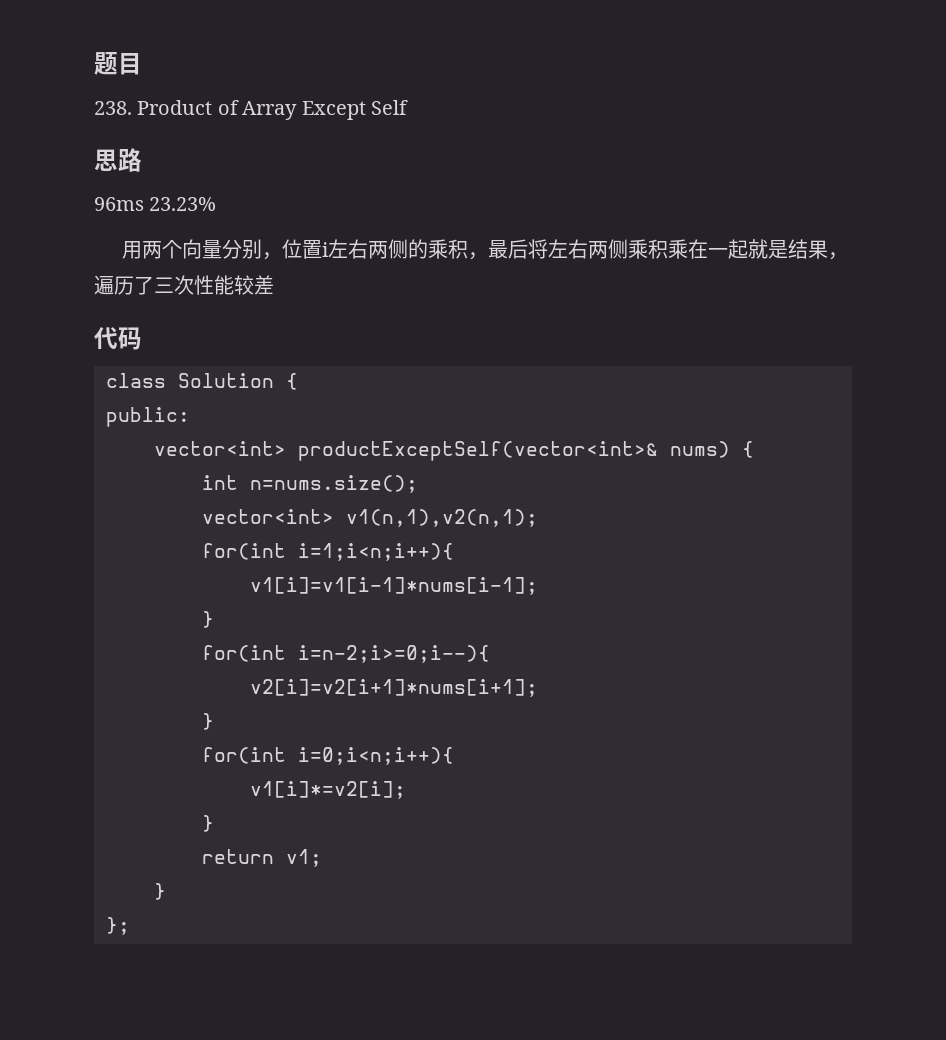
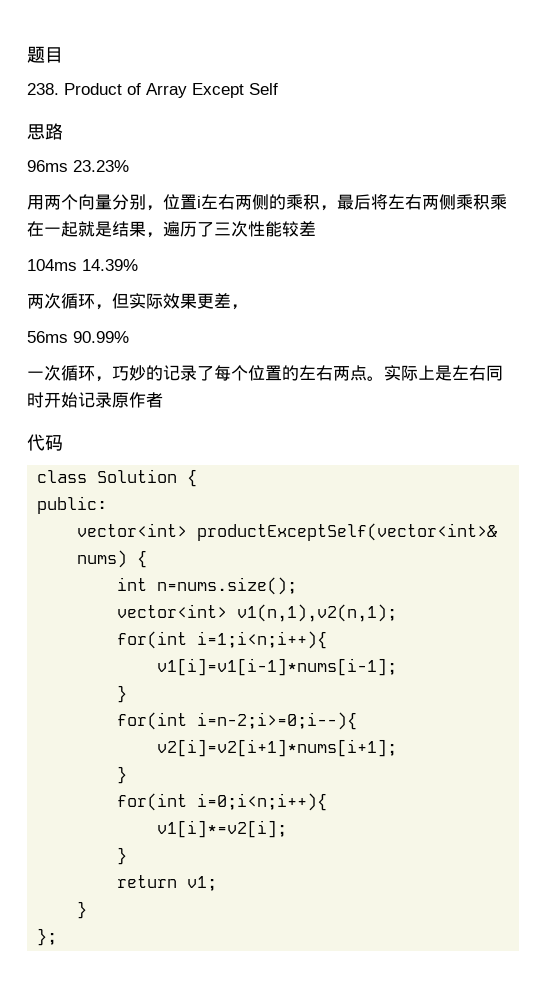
(274, 285) none -> [27,259,138,271] [27,293,248,310] [27,331,129,343] [27,365,503,382] [27,392,163,408] // 104ms 14.39% // 两次循环，但实际效果更差， // 56ms 90.99% // 一次循环，巧妙的记录了每个位置的左右两点。实际上是左右同时开始记录原作者

